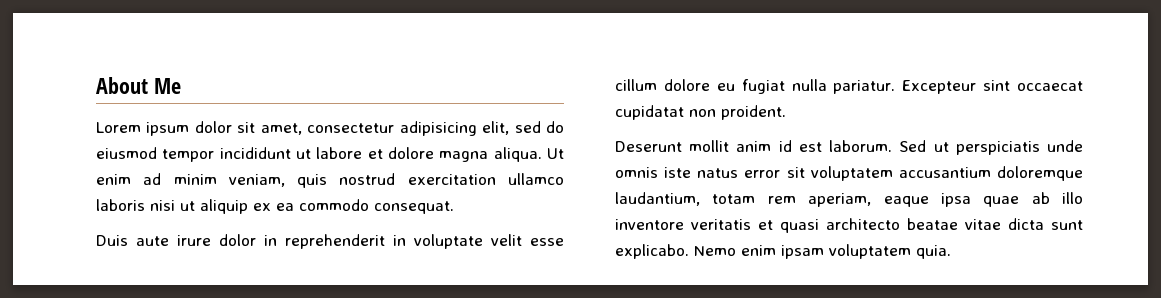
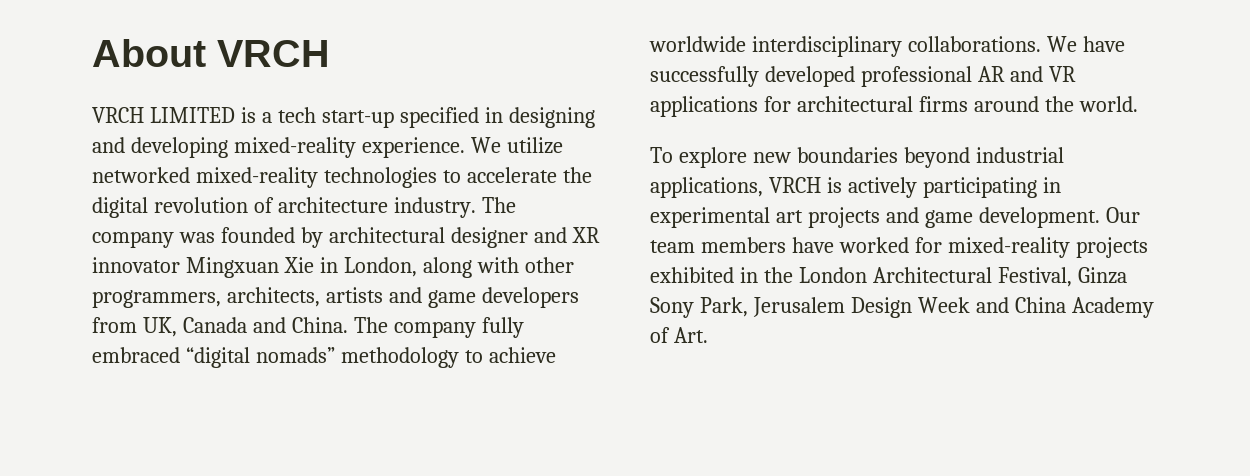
[153,78,181,94] [96,121,565,136] [96,147,564,162] [96,173,564,188] [96,199,454,214] [96,234,564,249] [615,79,1083,94] [615,105,786,120] [615,140,1083,155] [615,166,1083,181] [615,192,1083,207] [615,218,1083,233] [615,244,951,259] Me // Lorem ipsum dolor sit amet, consectetur adipisicing elit, sed do eiusmod tempor incididunt ut labore et dolore magna aliqua. Ut enim ad minim veniam, quis nostrud exercitation ullamco laboris nisi ut aliquip ex ea commodo consequat. // Duis aute irure dolor in reprehenderit in voluptate velit esse cillum dolore eu fugiat nulla pariatur. Excepteur sint occaecat cupidatat non proident. // Deserunt mollit anim id est laborum. Sed ut perspiciatis unde omnis iste natus error sit voluptatem accusantium doloremque laudantium, totam rem aperiam, eaque ipsa quae ab illo inventore veritatis et quasi architecto beatae vitae dicta sunt explicabo. Nemo enim ipsam voluptatem quia. -> [217,40,330,67] [92,107,595,128] [92,137,563,158] [92,167,592,188] [92,197,516,218] [92,227,600,248] [92,257,574,278] [92,287,579,308] [92,317,524,338] [92,347,556,368] [649,36,1125,57] [650,66,1076,87] [650,96,1138,117] [650,147,1064,168] [650,177,1061,198] [650,207,1140,228] [650,237,1148,258] [650,267,1127,287] [650,297,1154,318] [650,327,708,343] VRCH // VRCH LIMITED is a tech start-up specified in designing and developing mixed-reality experience. We utilize networked mixed-reality technologies to accelerate the digital revolution of architecture industry. The company was founded by architectural designer and XR innovator Mingxuan Xie in London, along with other programmers, architects, artists and game developers from UK, Canada and China. The company fully embraced “digital nomads” methodology to achieve worldwide interdisciplinary collaborations. We have successfully developed professional AR and VR applications for architectural firms around the world. // To explore new boundaries beyond industrial applications, VRCH is actively participating in experimental art projects and game development. Our team members have worked for mixed-reality projects exhibited in the London Architectural Festival, Ginza Sony Park, Jerusalem Design Week and China Academy of Art.

